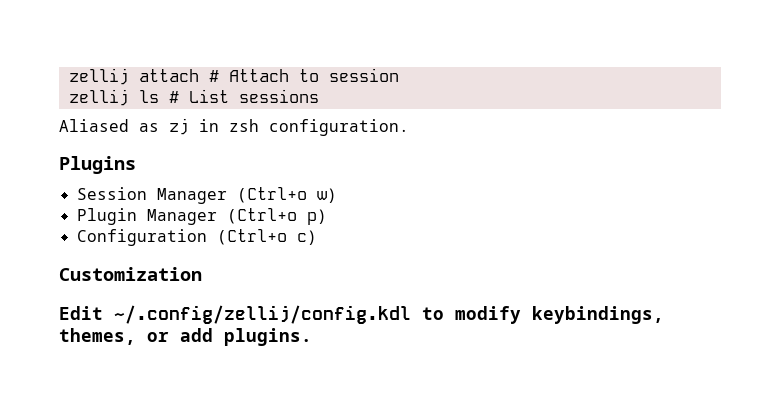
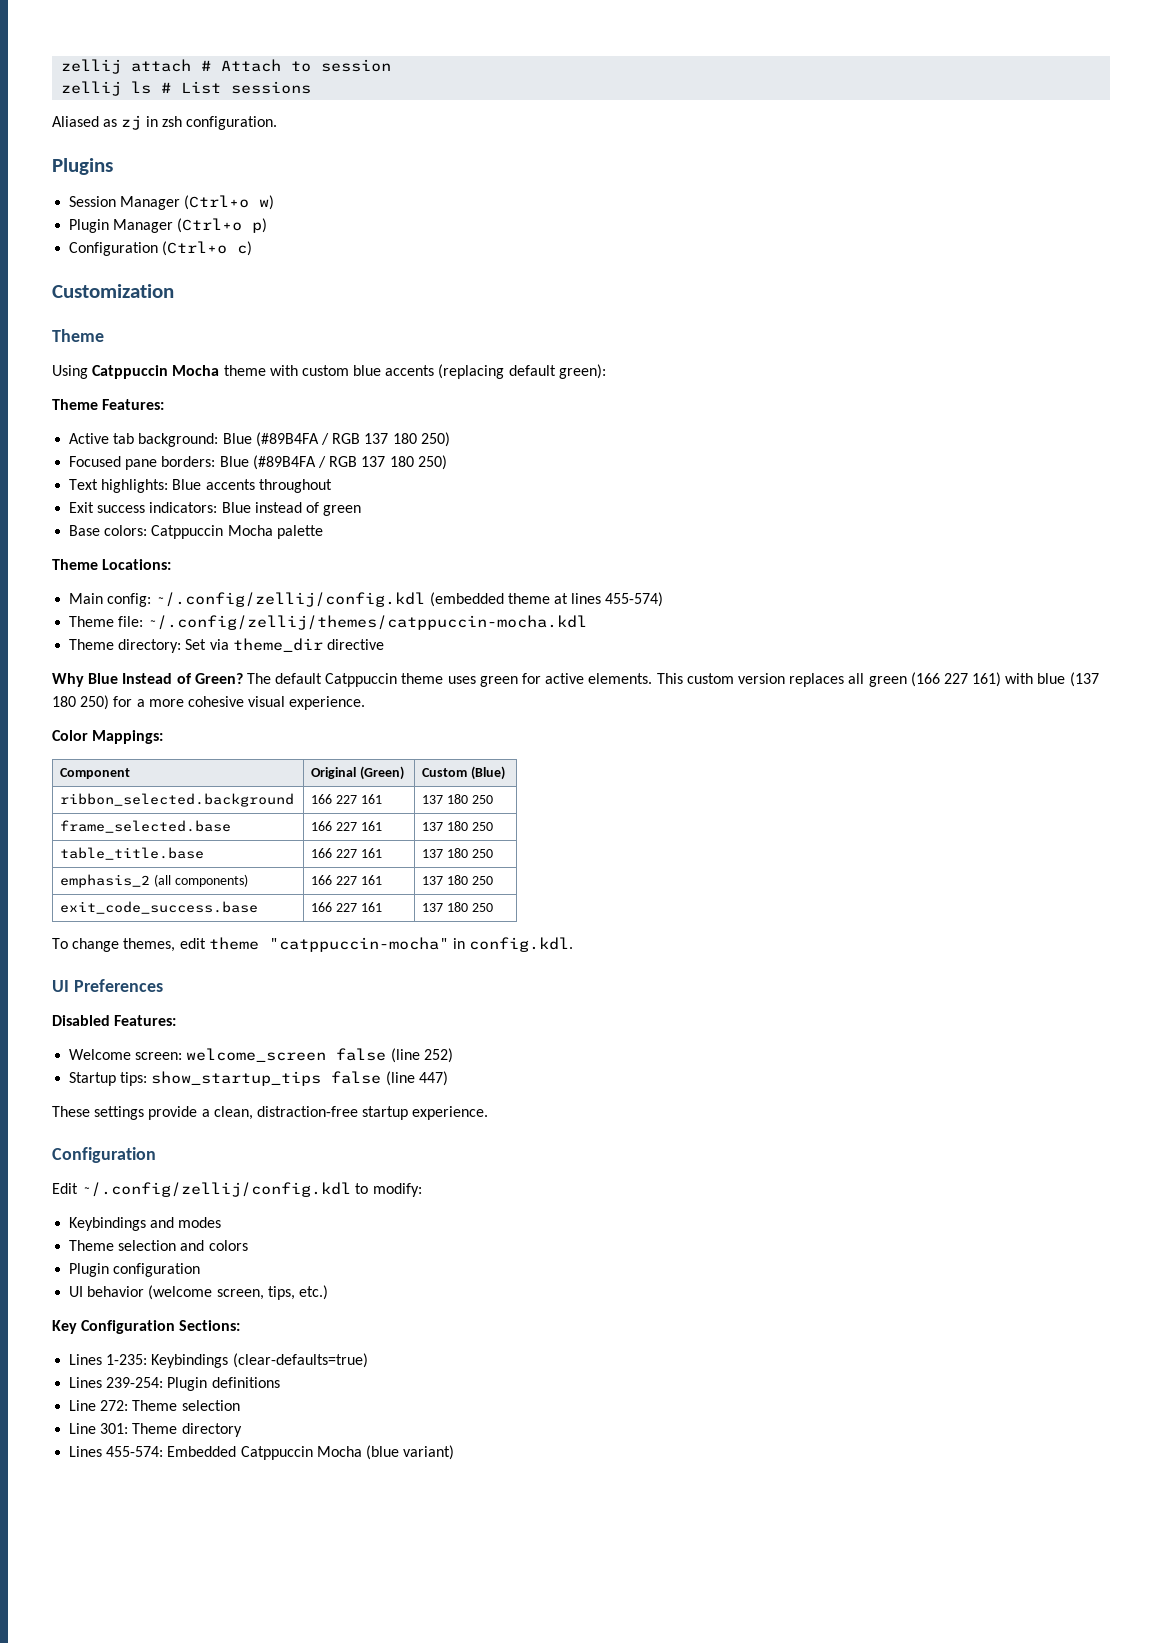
[59,305,664,324] [59,328,312,346] Edit ~/.config/zellij/config.kdl to modify keybindings, themes, or add plugins. -> [52,329,104,342] [52,364,606,379] [52,399,165,410] [69,432,450,447] [69,455,447,470] [69,479,332,493] [69,502,362,516] [69,525,323,539] [52,559,172,570] [69,592,664,607] [69,615,588,630] [69,638,384,653] [52,672,1099,687] [52,695,366,710] [52,730,164,744] [60,768,131,779] [311,766,405,780] [422,766,506,780] [60,793,295,807] [311,794,382,804] [422,794,493,804] [60,820,232,833] [311,821,382,831] [422,821,493,831] [60,847,205,860] [311,848,382,858] [422,848,493,858] [60,874,248,888] [311,875,382,885] [422,875,493,885] [60,901,259,914] [311,902,382,912] [422,902,493,912] [52,937,574,952] [52,979,163,992] [52,1015,177,1026] [69,1048,453,1063] [69,1071,448,1086] [52,1106,489,1120] [52,1147,156,1163] [52,1182,422,1197] [69,1217,222,1231] [69,1240,248,1251] [69,1263,201,1277] [69,1285,328,1300] [52,1320,241,1334] [69,1353,368,1368] [69,1377,280,1391] [69,1400,240,1411] [69,1423,242,1437] [69,1445,455,1460] Theme // Using Catppuccin Mocha theme with custom blue accents (replacing default green): // Theme Features: // Active tab background: Blue (#89B4FA / RGB 137 180 250) // Focused pane borders: Blue (#89B4FA / RGB 137 180 250) // Text highlights: Blue accents throughout // Exit success indicators: Blue instead of green // Base colors: Catppuccin Mocha palette // Theme Locations: // Main config: ~/.config/zellij/config.kdl (embedded theme at lines 455-574) // Theme file: ~/.config/zellij/themes/catppuccin-mocha.kdl // Theme directory: Set via theme_dir directive // Why Blue Instead of Green? The default Catppuccin theme uses green for active elements. This custom version replaces all green (166 227 161) with blue (137 180 250) for a more cohesive visual experience. // Color Mappings: // Component | Original (Green) | Custom (Blue) // ribbon_selected.background | 166 227 161 | 137 180 250 // frame_selected.base | 166 227 161 | 137 180 250 // table_title.base | 166 227 161 | 137 180 250 // emphasis_2 (all components) | 166 227 161 | 137 180 250 // exit_code_success.base | 166 227 161 | 137 180 250 // To change themes, edit theme "catppuccin-mocha" in config.kdl. // UI Preferences // Disabled Features: // Welcome screen: welcome_screen false (line 252) // Startup tips: show_startup_tips false (line 447) // These settings provide a clean, distraction-free startup experience. // Configuration // Edit ~/.config/zellij/config.kdl to modify: // Keybindings and modes // Theme selection and colors // Plugin configuration // UI behavior (welcome screen, tips, etc.) // Key Configuration Sections: // Lines 1-235: Keybindings (clear-defaults=true) // Lines 239-254: Plugin definitions // Line 272: Theme selection // Line 301: Theme directory // Lines 455-574: Embedded Catppuccin Mocha (blue variant)

